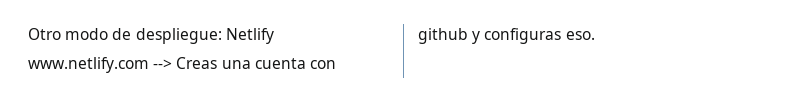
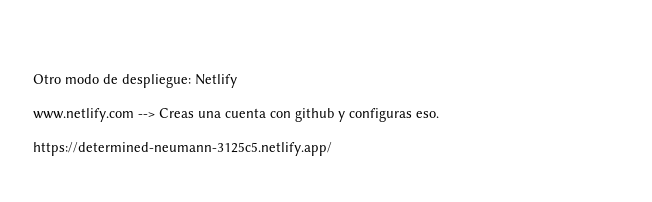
(595, 35) none -> [33,142,332,156] // https://determined-neumann-3125c5.netlify.app/

